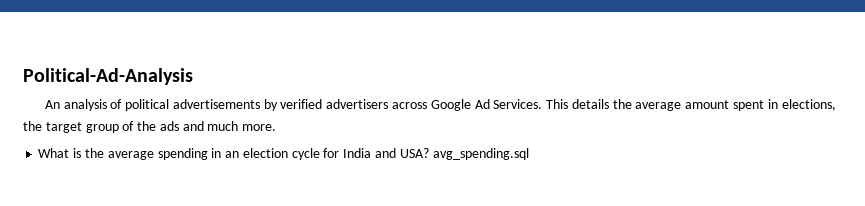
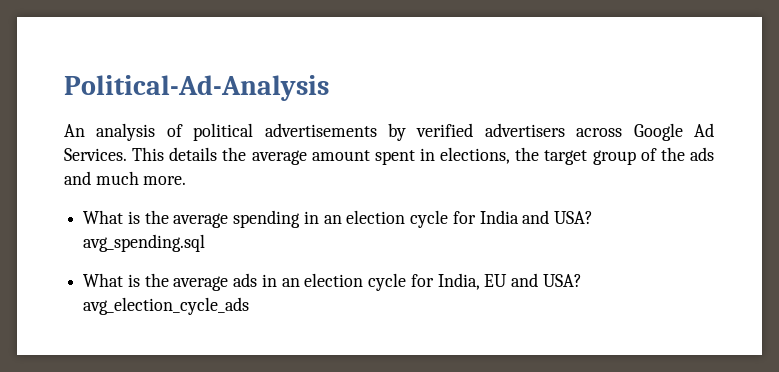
(529, 154) none -> [83,273,582,291] [83,297,250,315] // What is the average ads in an election cycle for India, EU and USA? avg_election_cycle_ads

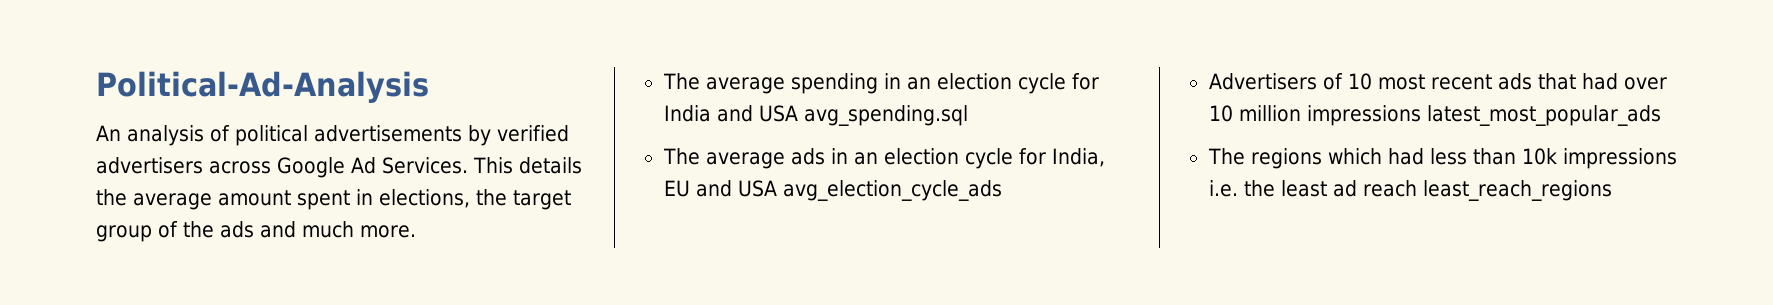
[83,210,169,224] What is the -> [662,73,700,90] The
[553,211,593,224] USA? -> [758,105,798,122] USA
[83,273,169,287] What is the -> [662,148,700,165] The
[542,274,582,287] USA? -> [737,180,777,197] USA
(250, 306) none -> [1208,73,1667,90] [1208,105,1661,126] [1207,148,1677,169] [1208,180,1612,201] // Advertisers of 10 most recent ads that had over 10 million impressions latest_most_popular_ads // The regions which had less than 10k impressions i.e. the least ad reach least_reach_regions

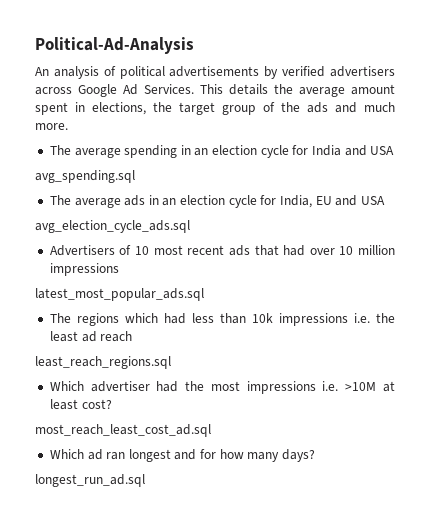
(798, 113) none -> (395, 150) //
[782,180,1002,201] avg_election_cycle_ads -> [35,220,190,233] // avg_election_cycle_ads.sql
[1426,105,1661,126] latest_most_popular_ads -> [35,288,204,301] // latest_most_popular_ads.sql
[1422,180,1612,201] least_reach_regions -> [35,356,171,369] [49,381,395,394] [49,399,112,410] [35,424,211,437] [49,449,316,462] [35,474,145,487] // least_reach_regions.sql // Which advertiser had the most impressions i.e. >10M at least cost? // most_reach_least_cost_ad.sql // Which ad ran longest and for how many days? // longest_run_ad.sql

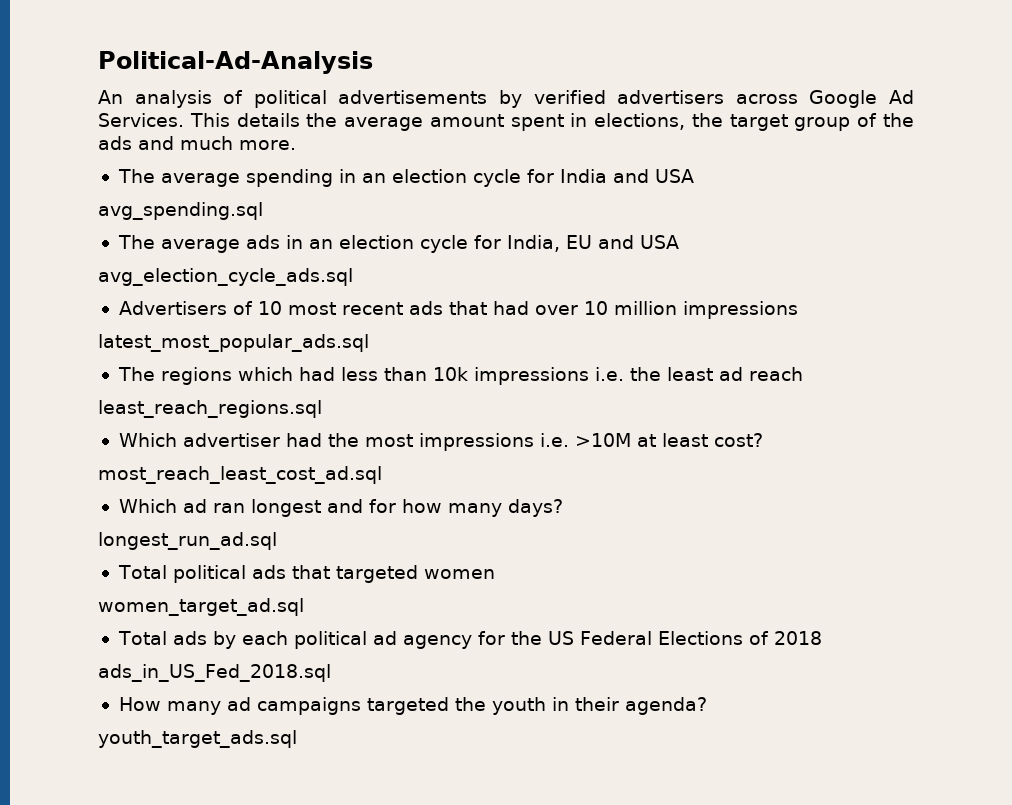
(145, 480) none -> [117,565,495,583] [98,598,304,616] [117,631,822,649] [98,664,331,682] [118,697,707,715] [98,730,297,748] // Total political ads that targeted women // women_target_ad.sql // Total ads by each political ad agency for the US Federal Elections of 2018 // ads_in_US_Fed_2018.sql // How many ad campaigns targeted the youth in their agenda? // youth_target_ads.sql

